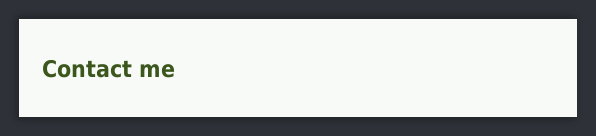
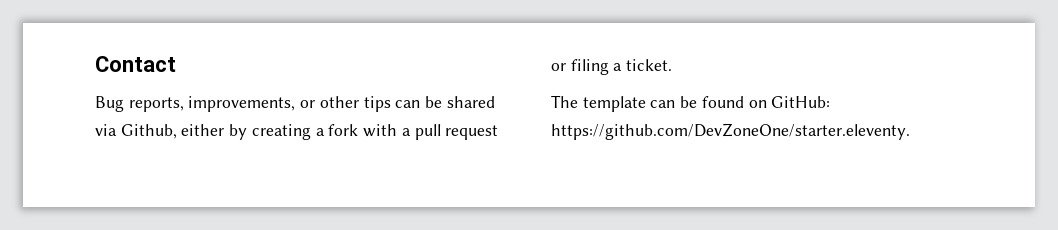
[139,64,175,78] me -> [95,96,495,112] [95,124,499,140] [551,59,673,75] [551,95,831,112] [551,123,910,140] // Bug reports, improvements, or other tips can be shared via Github, either by creating a fork with a pull request or filing a ticket. // The template can be found on GitHub: https://github.com/DevZoneOne/starter.eleventy.

